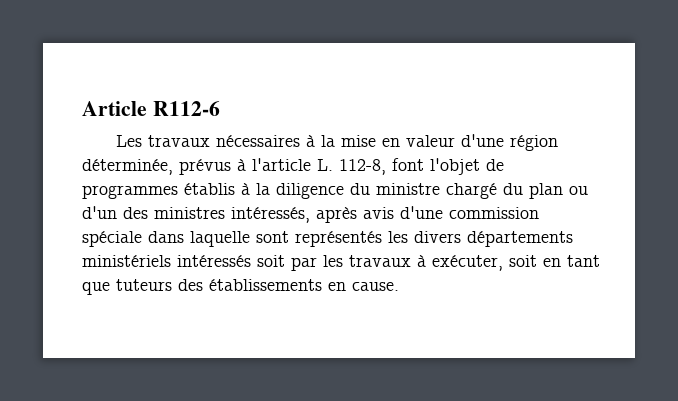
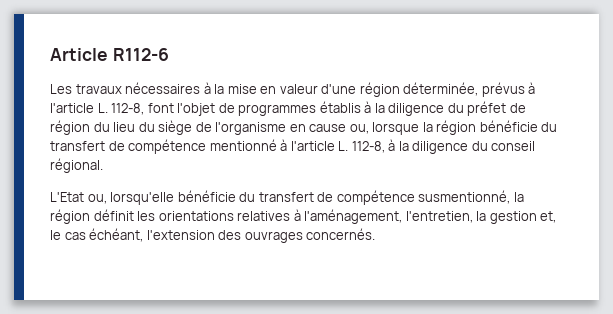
[376,183,588,199] [82,206,539,223] [82,231,573,247] [82,255,600,271] [82,279,399,295] ministre chargé du plan ou d'un des ministres intéressés, après avis d'une commission spéciale dans laquelle sont représentés les divers départements ministériels intéressés soit par les travaux à exécuter, soit en tant que tuteurs des établissements en cause. -> [467,101,526,116] [50,120,558,135] [50,139,536,154] [50,158,103,173] [50,190,524,205] [50,209,557,224] [50,228,376,243] préfet de région du lieu du siège de l'organisme en cause ou, lorsque la région bénéficie du transfert de compétence mentionné à l'article L. 112-8, à la diligence du conseil régional. // L'Etat ou, lorsqu'elle bénéficie du transfert de compétence susmentionné, la région définit les orientations relatives à l'aménagement, l'entretien, la gestion et, le cas échéant, l'extension des ouvrages concernés.

